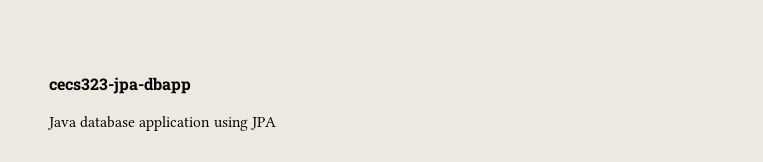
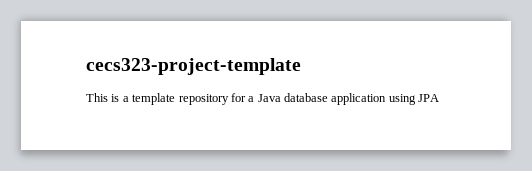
[49,77,191,94] cecs323-jpa-dbapp // -> [86,58,301,75] [86,93,255,105] cecs323-project-template // This is a template repository for a

